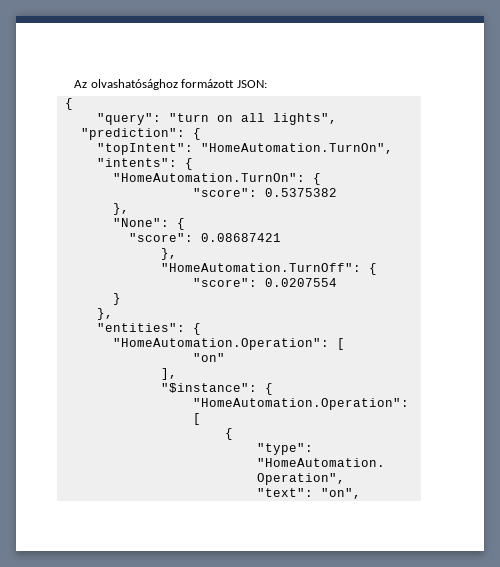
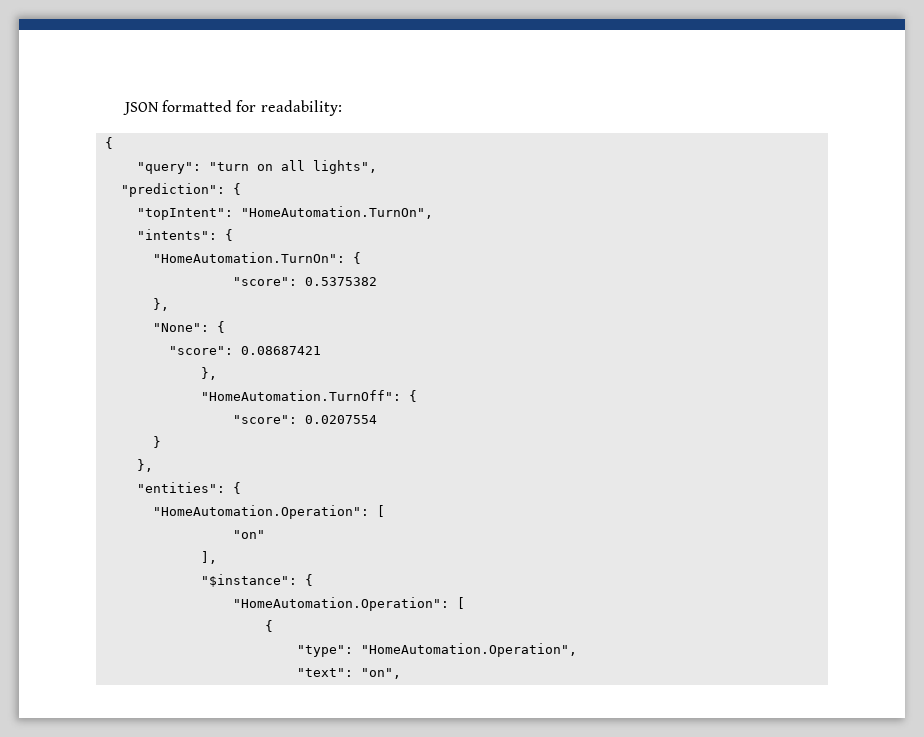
[74,79,267,90] Az olvashatósághoz formázott JSON: -> [122,100,342,116] JSON formatted for readability:

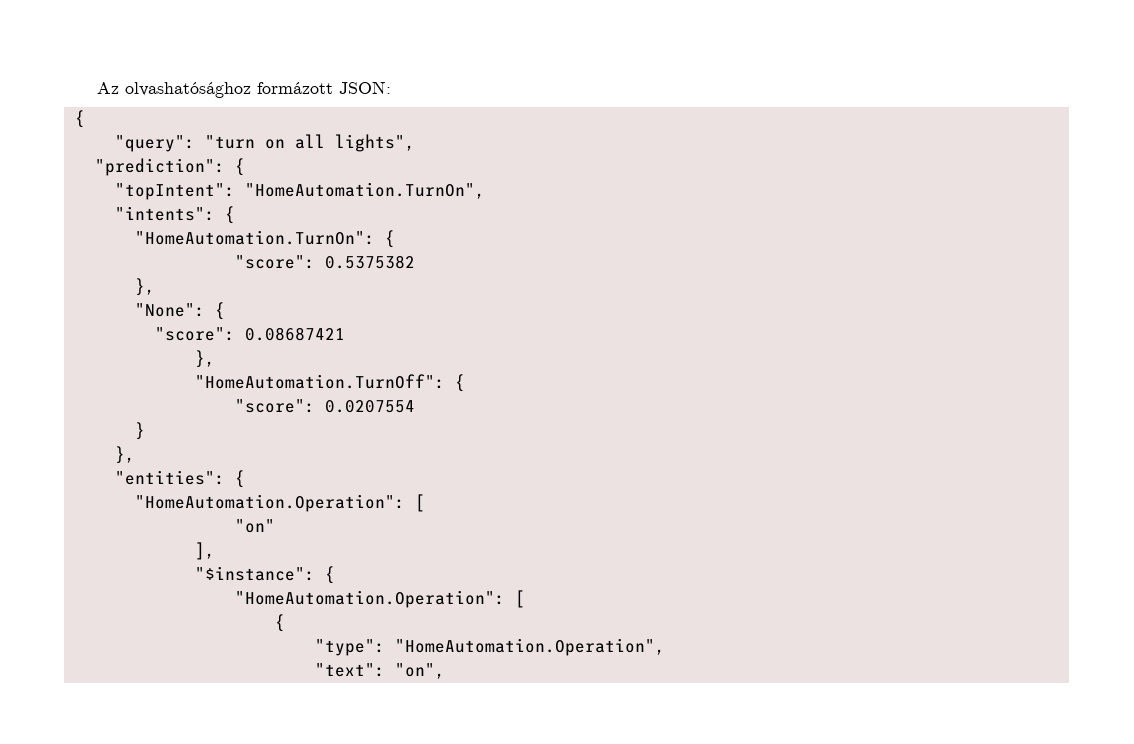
[122,100,342,116] JSON formatted for readability: -> [96,81,391,98] Az olvashatósághoz formázott JSON:

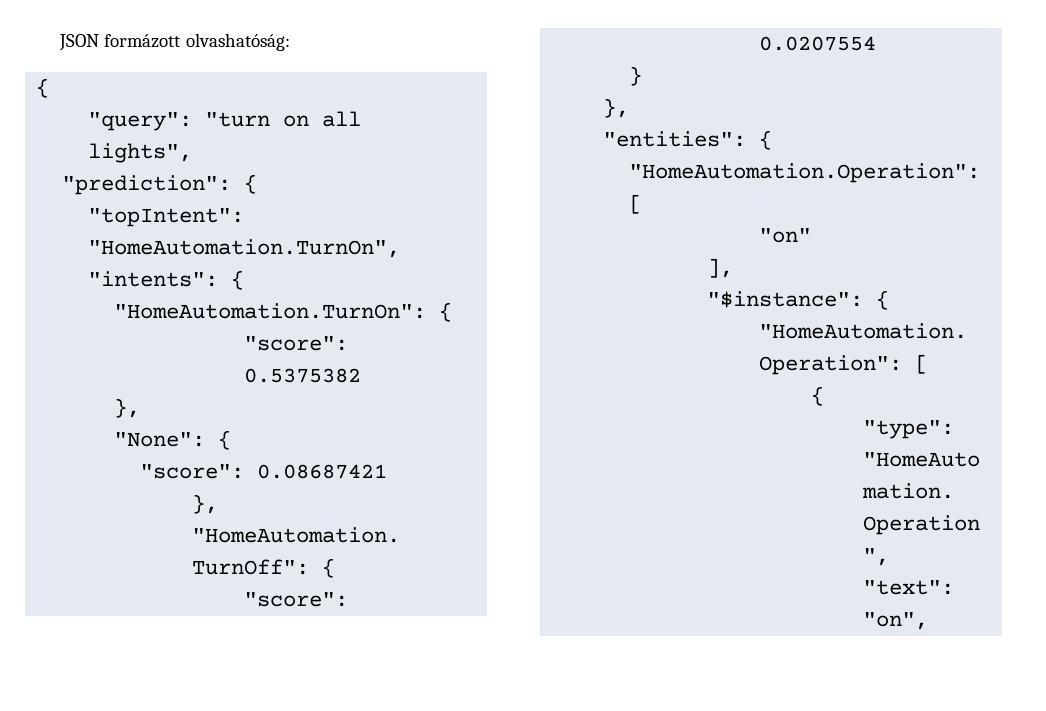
[96,81,391,98] Az olvashatósághoz formázott JSON: -> [59,33,290,51] JSON formázott olvashatóság:

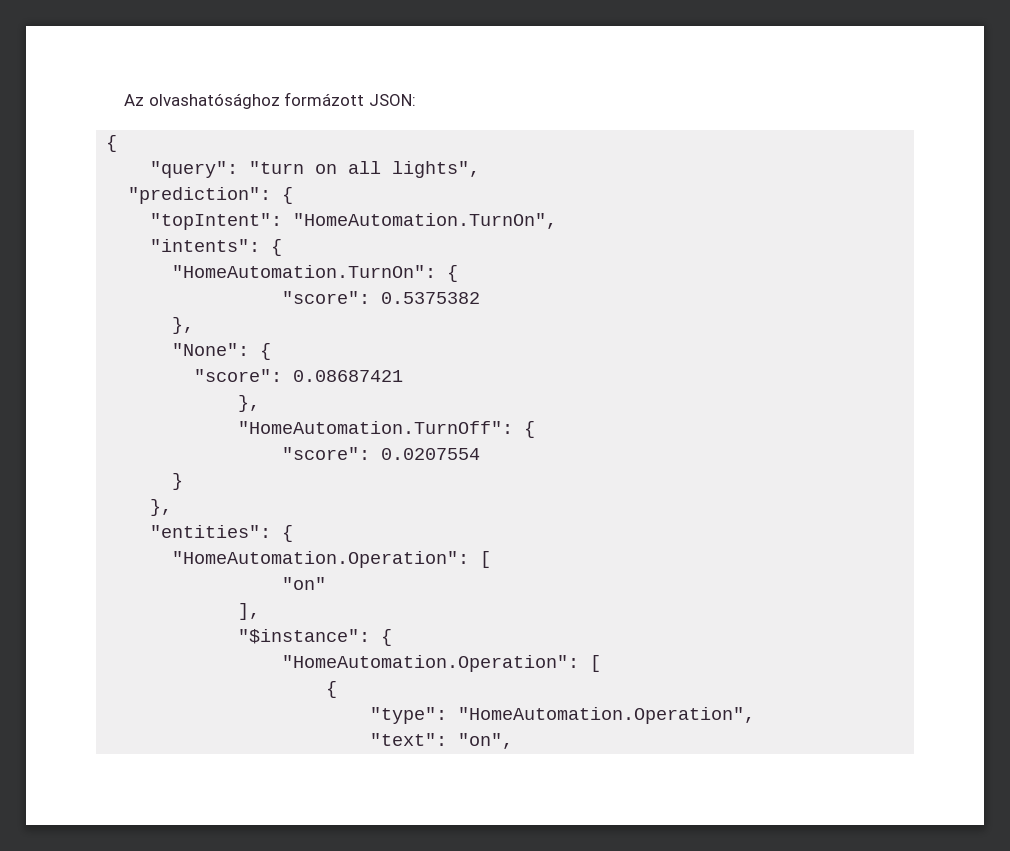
[59,33,290,51] JSON formázott olvashatóság: -> [123,92,416,109] Az olvashatósághoz formázott JSON:

